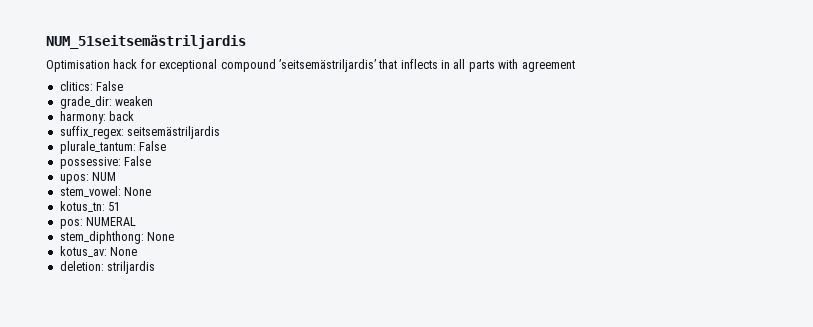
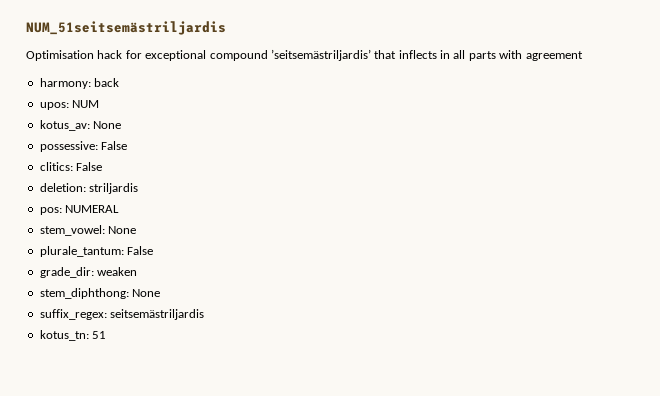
[59,81,93,91] clitics: -> [39,78,120,89] [39,100,100,110] [39,120,122,131] [39,141,128,152] [39,162,103,171] [39,183,139,194] [39,205,120,215] [39,225,137,236] [39,246,124,257] harmony: back // upos: NUM // kotus_av: None // possessive: False // clitics: False // deletion: striljardis // pos: NUMERAL // stem_vowel: None // plurale_tantum:
[59,111,135,124] harmony: back -> [39,288,161,299] stem_diphthong: None
[59,141,167,154] [59,156,152,169] [59,172,117,184] [59,186,152,197] [59,201,121,212] [59,217,137,229] [59,231,175,244] [59,246,138,257] [59,261,156,274] plurale_tantum: False // possessive: False // upos: NUM // stem_vowel: None // kotus_tn: 51 // pos: NUMERAL // stem_diphthong: None // kotus_av: None // deletion: striljardis -> [39,330,107,341] kotus_tn: 51

